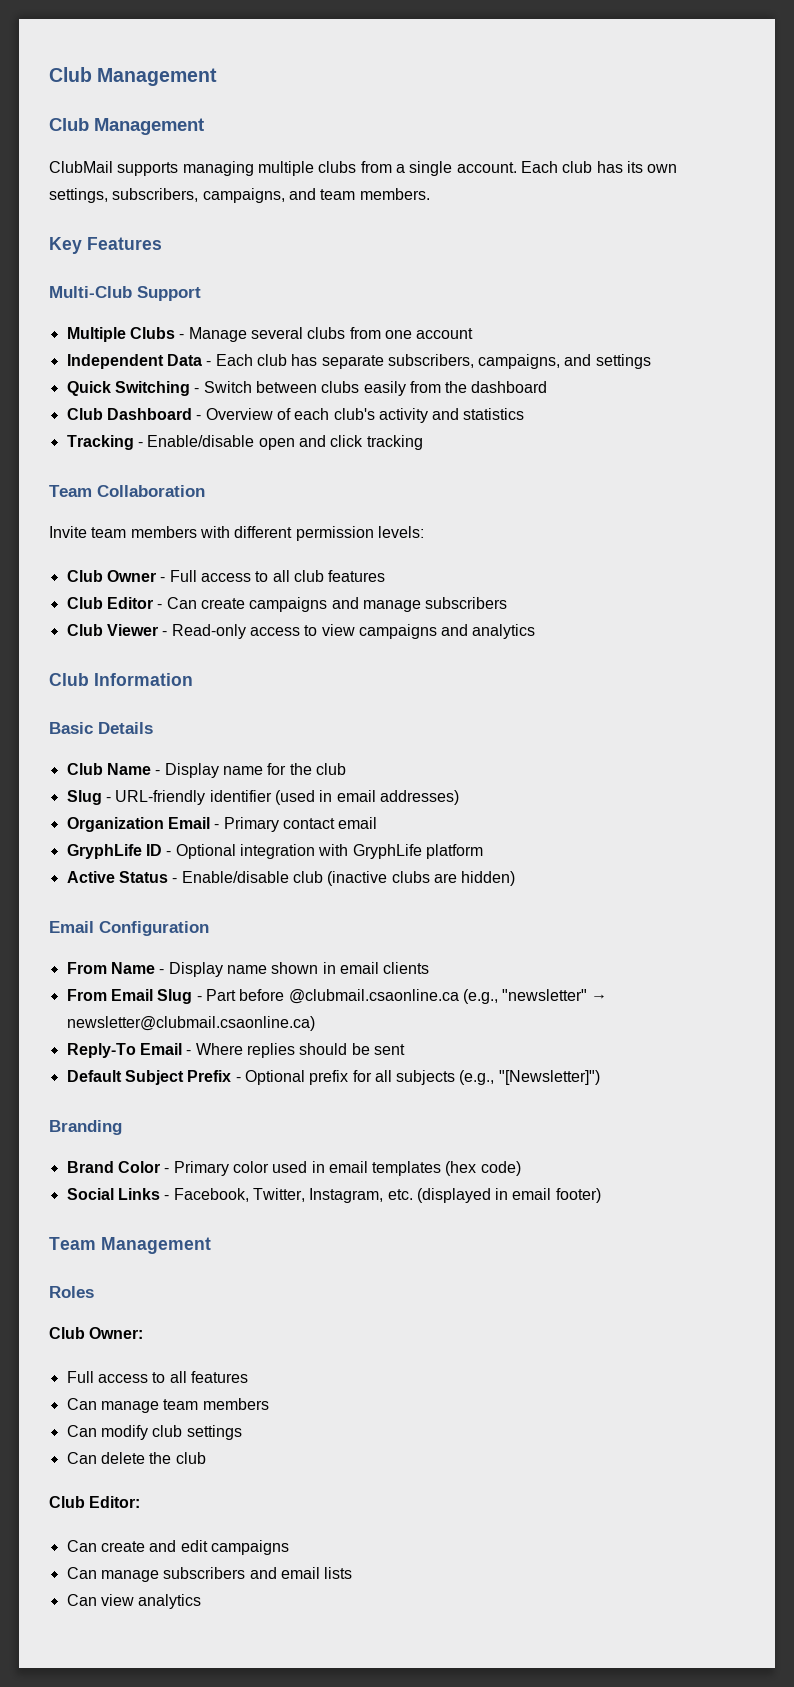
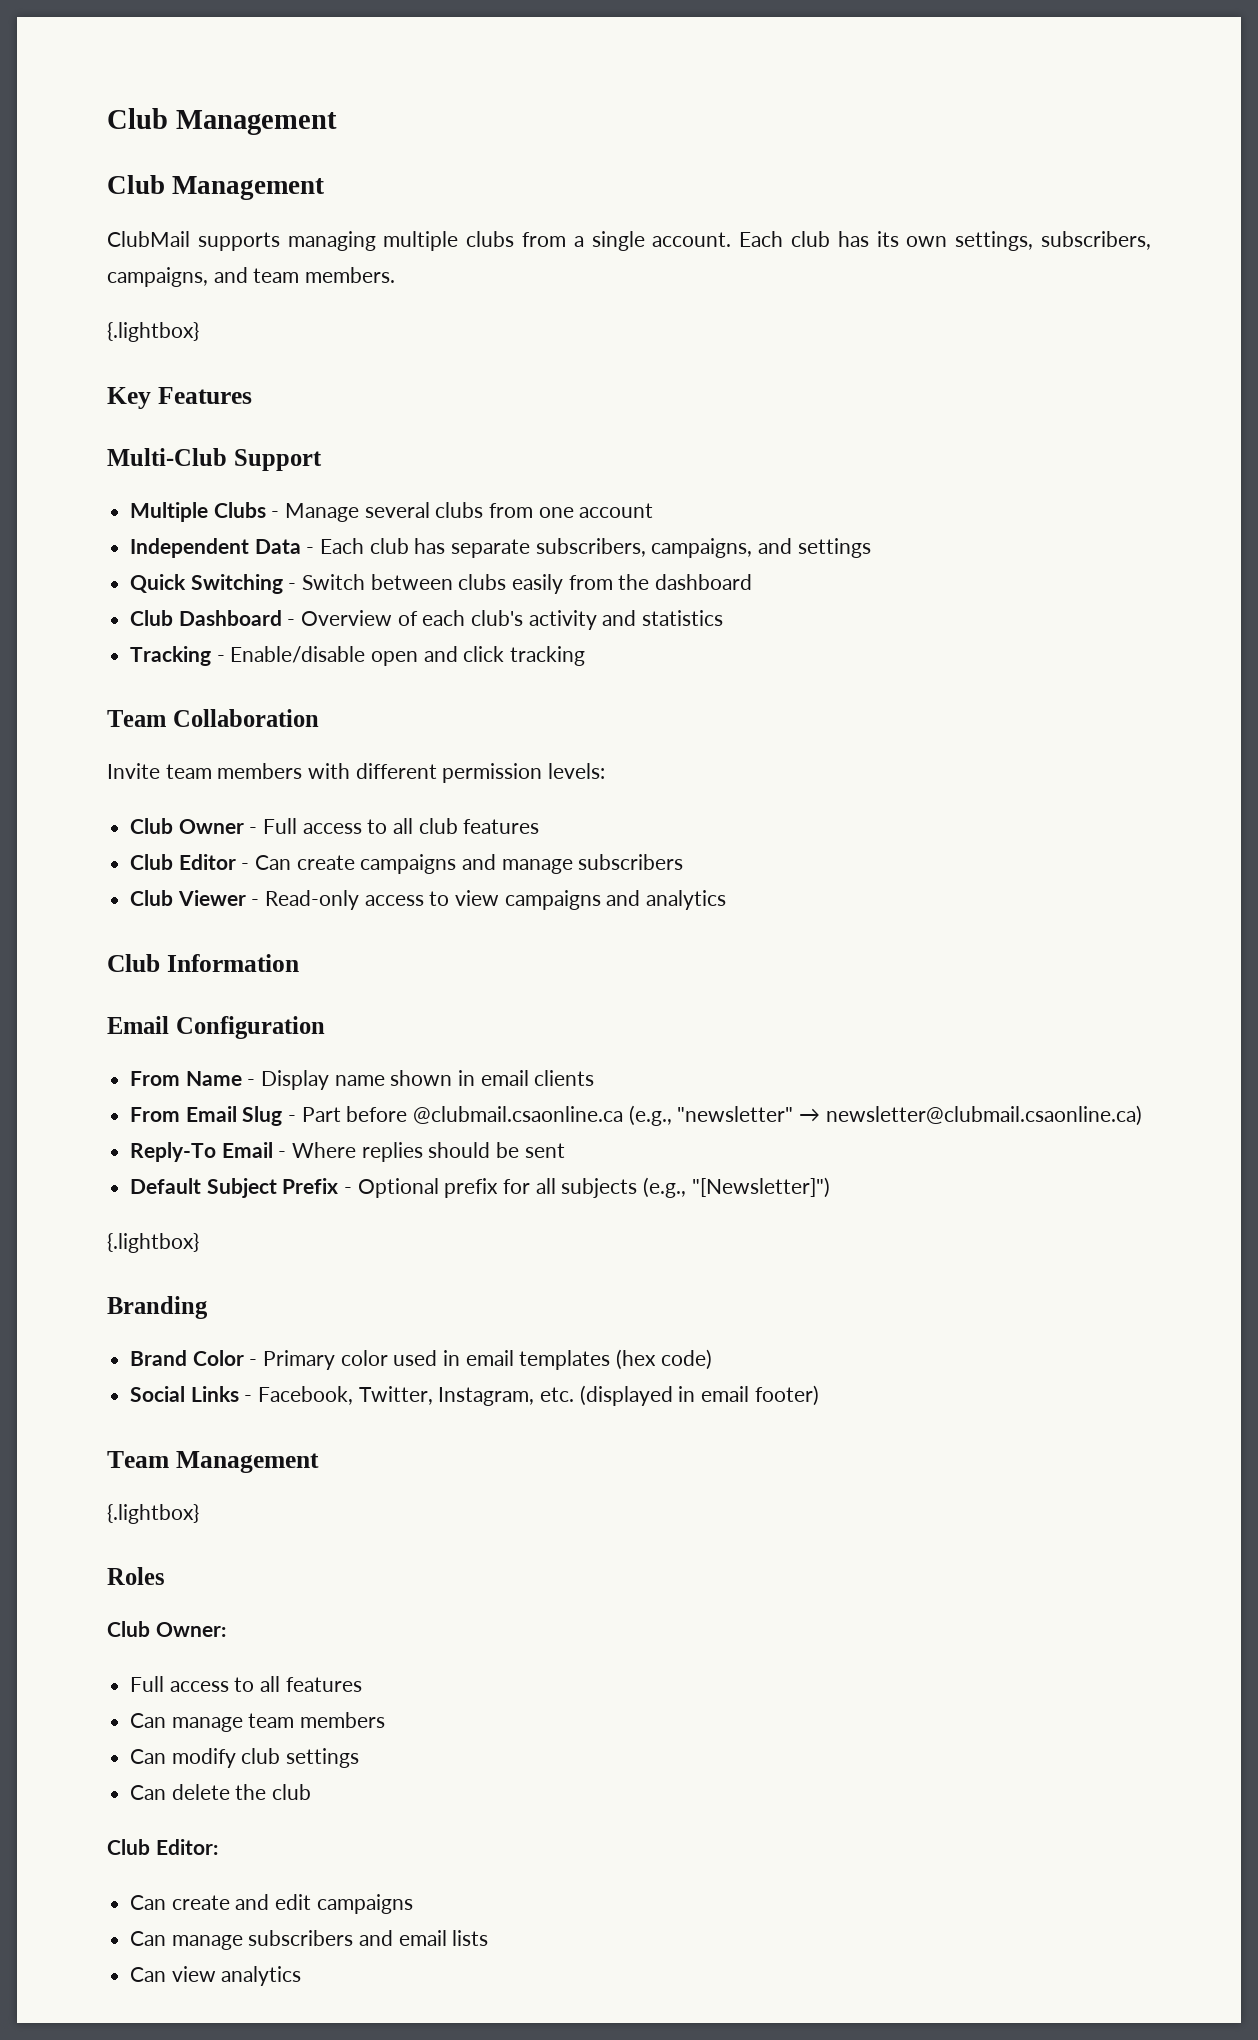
(430, 194) none -> [107,322,199,342] // {.lightbox}
[49,722,153,734] [66,763,346,778] [66,790,459,805] [66,817,378,832] [66,844,483,859] [66,871,516,886] // Basic Details // Club Name - Display name for the club // Slug - URL-friendly identifier (used in email addresses) // Organization Email - Primary contact email // GryphLife ID - Optional integration with GryphLife platform // Active Status - Enable/disable club (inactive clubs are hidden) -> (299, 963) none
(600, 1077) none -> [107,1233,199,1253] // {.lightbox}
(211, 1245) none -> [107,1504,199,1524] // {.lightbox}

